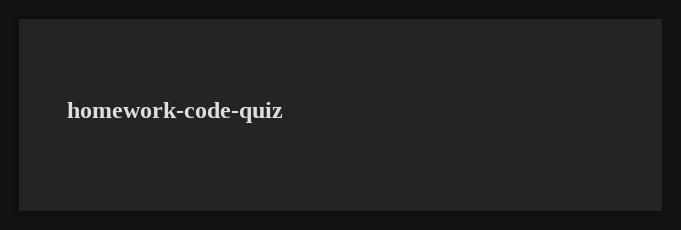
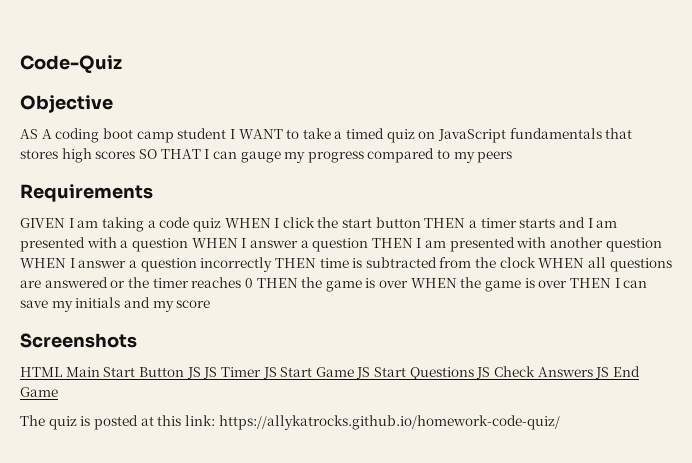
[67,102,283,123] homework-code-quiz -> [20,55,122,73] [20,95,113,113] [20,128,633,143] [20,148,513,163] [20,184,153,202] [20,217,618,232] [20,237,662,252] [20,257,672,272] [20,277,648,292] [20,297,211,312] [20,333,137,348] [20,366,640,380] [20,387,58,397] [20,415,560,430] Code-Quiz // Objective // AS A coding boot camp student I WANT to take a timed quiz on JavaScript fundamentals that stores high scores SO THAT I can gauge my progress compared to my peers // Requirements // GIVEN I am taking a code quiz WHEN I click the start button THEN a timer starts and I am presented with a question WHEN I answer a question THEN I am presented with another question WHEN I answer a question incorrectly THEN time is subtracted from the clock WHEN all questions are answered or the timer reaches 0 THEN the game is over WHEN the game is over THEN I can save my initials and my score // Screenshots // HTML Main Start Button JS JS Timer JS Start Game JS Start Questions JS Check Answers JS End Game // The quiz is posted at this link: https://allykatrocks.github.io/homework-code-quiz/

